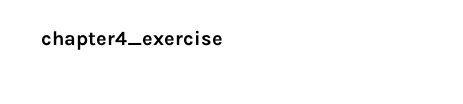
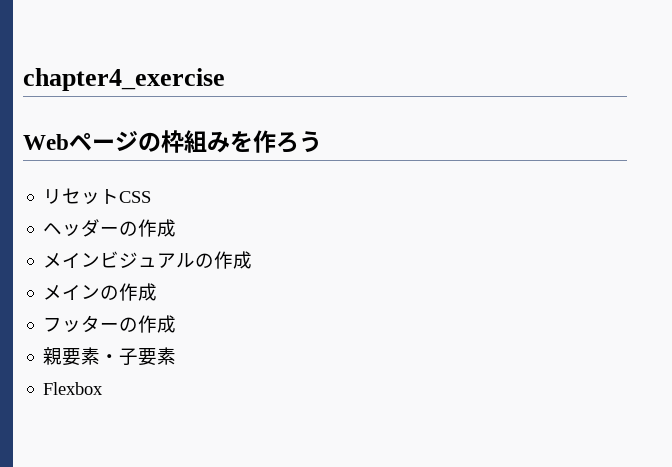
(223, 40) none -> [23,130,322,153] [43,188,152,205] [43,219,177,237] [43,251,253,269] [43,283,158,301] [43,315,177,333] [43,347,177,366] [43,382,104,395] // Webページの枠組みを作ろう // リセットCSS // ヘッダーの作成 // メインビジュアルの作成 // メインの作成 // フッターの作成 // 親要素・子要素 // Flexbox

